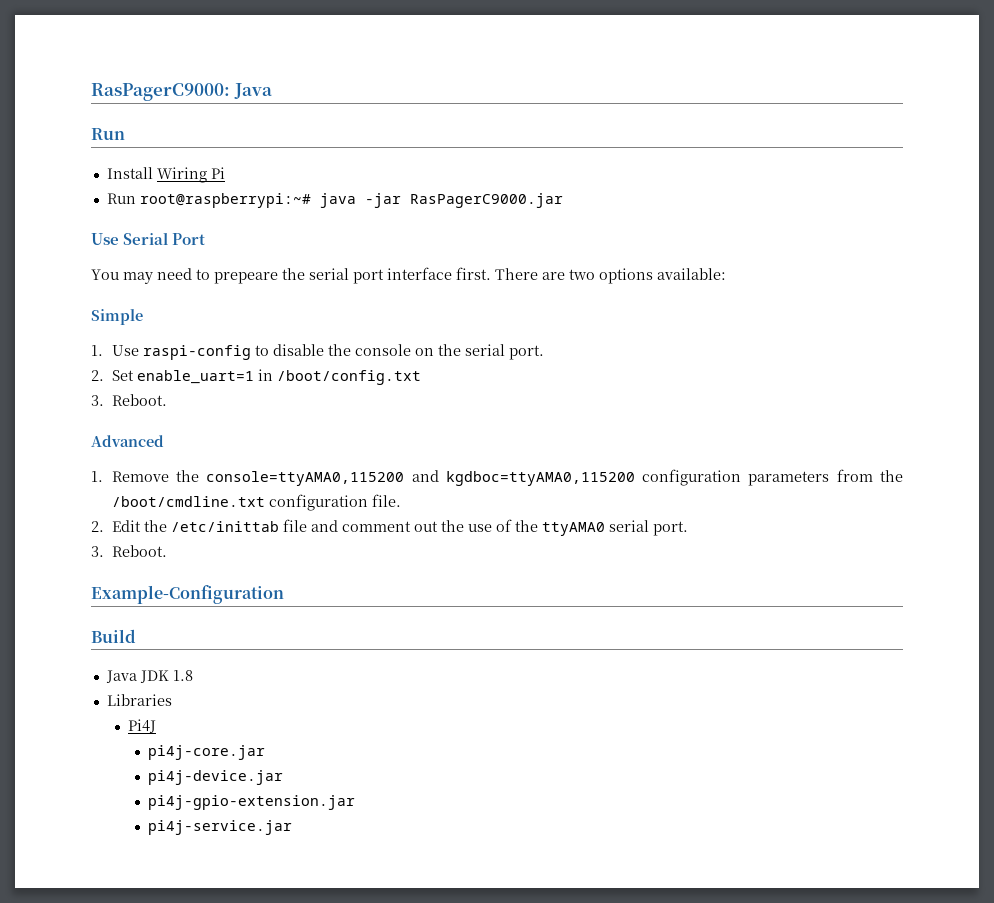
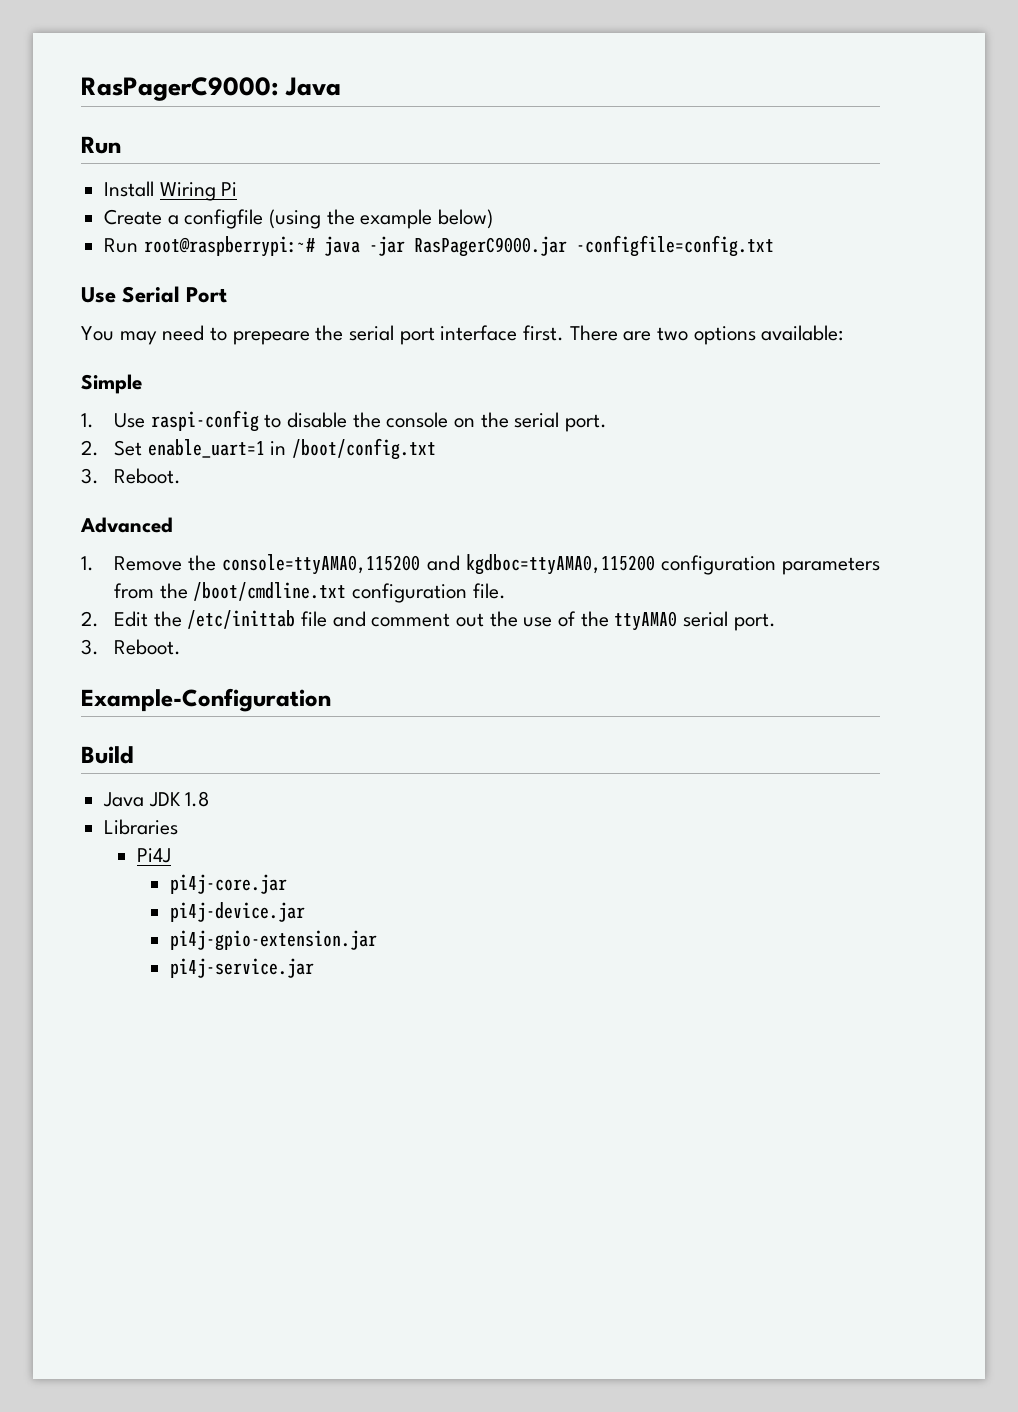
(225, 173) none -> [104,209,494,229] // Create a configfile (using the example below)
(563, 200) none -> [575,235,774,257] -configfile=config.txt

